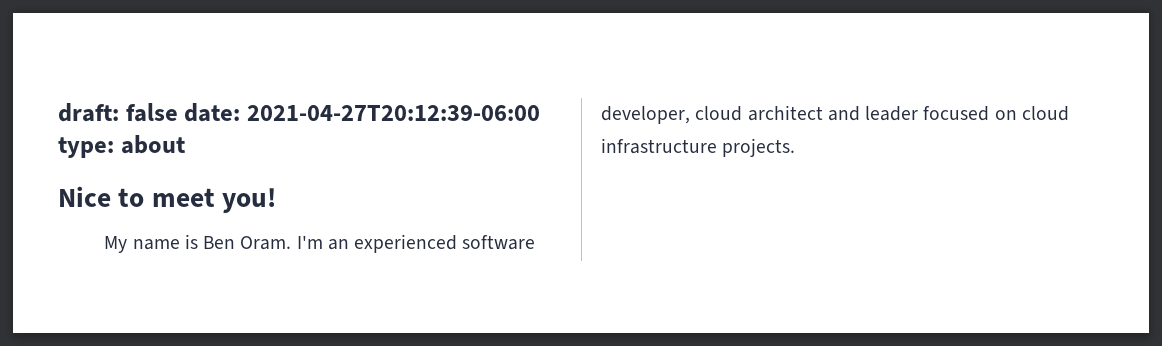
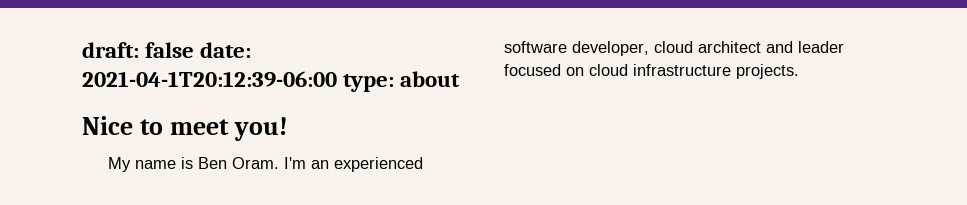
[246,105,540,121] 2021-04-27T20:12:39-06:00 -> [82,71,337,87] 2021-04-1T20:12:39-06:00

